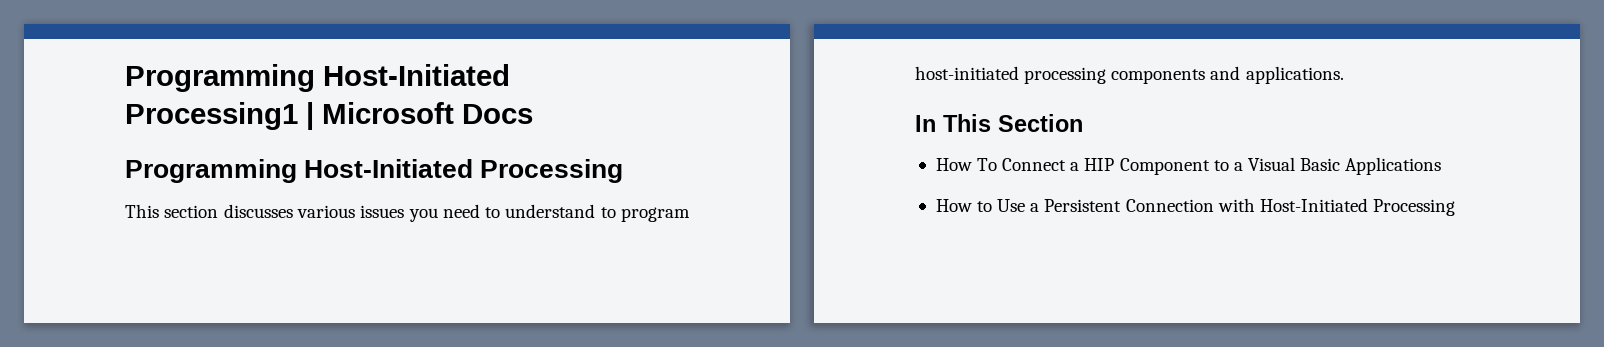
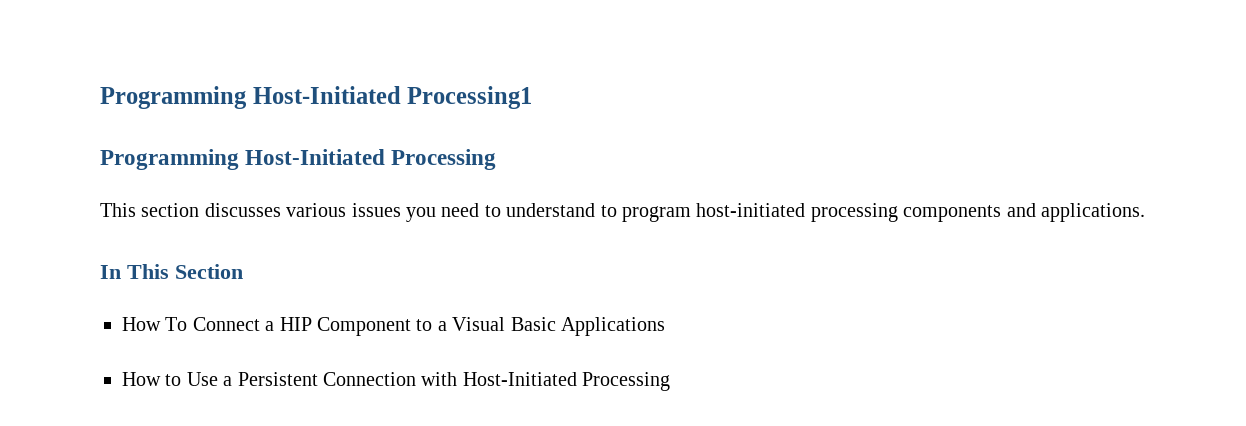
[306,102,533,130] | Microsoft Docs -> (533, 97) none

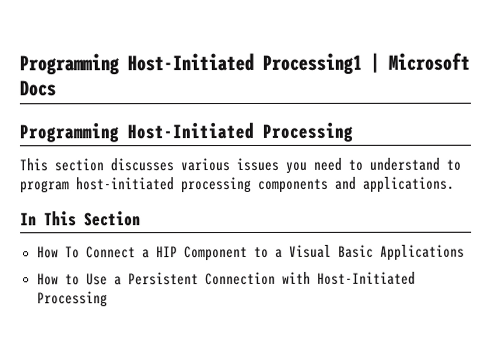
(533, 97) none -> [370,52,470,73] [19,80,56,97] | Microsoft Docs

